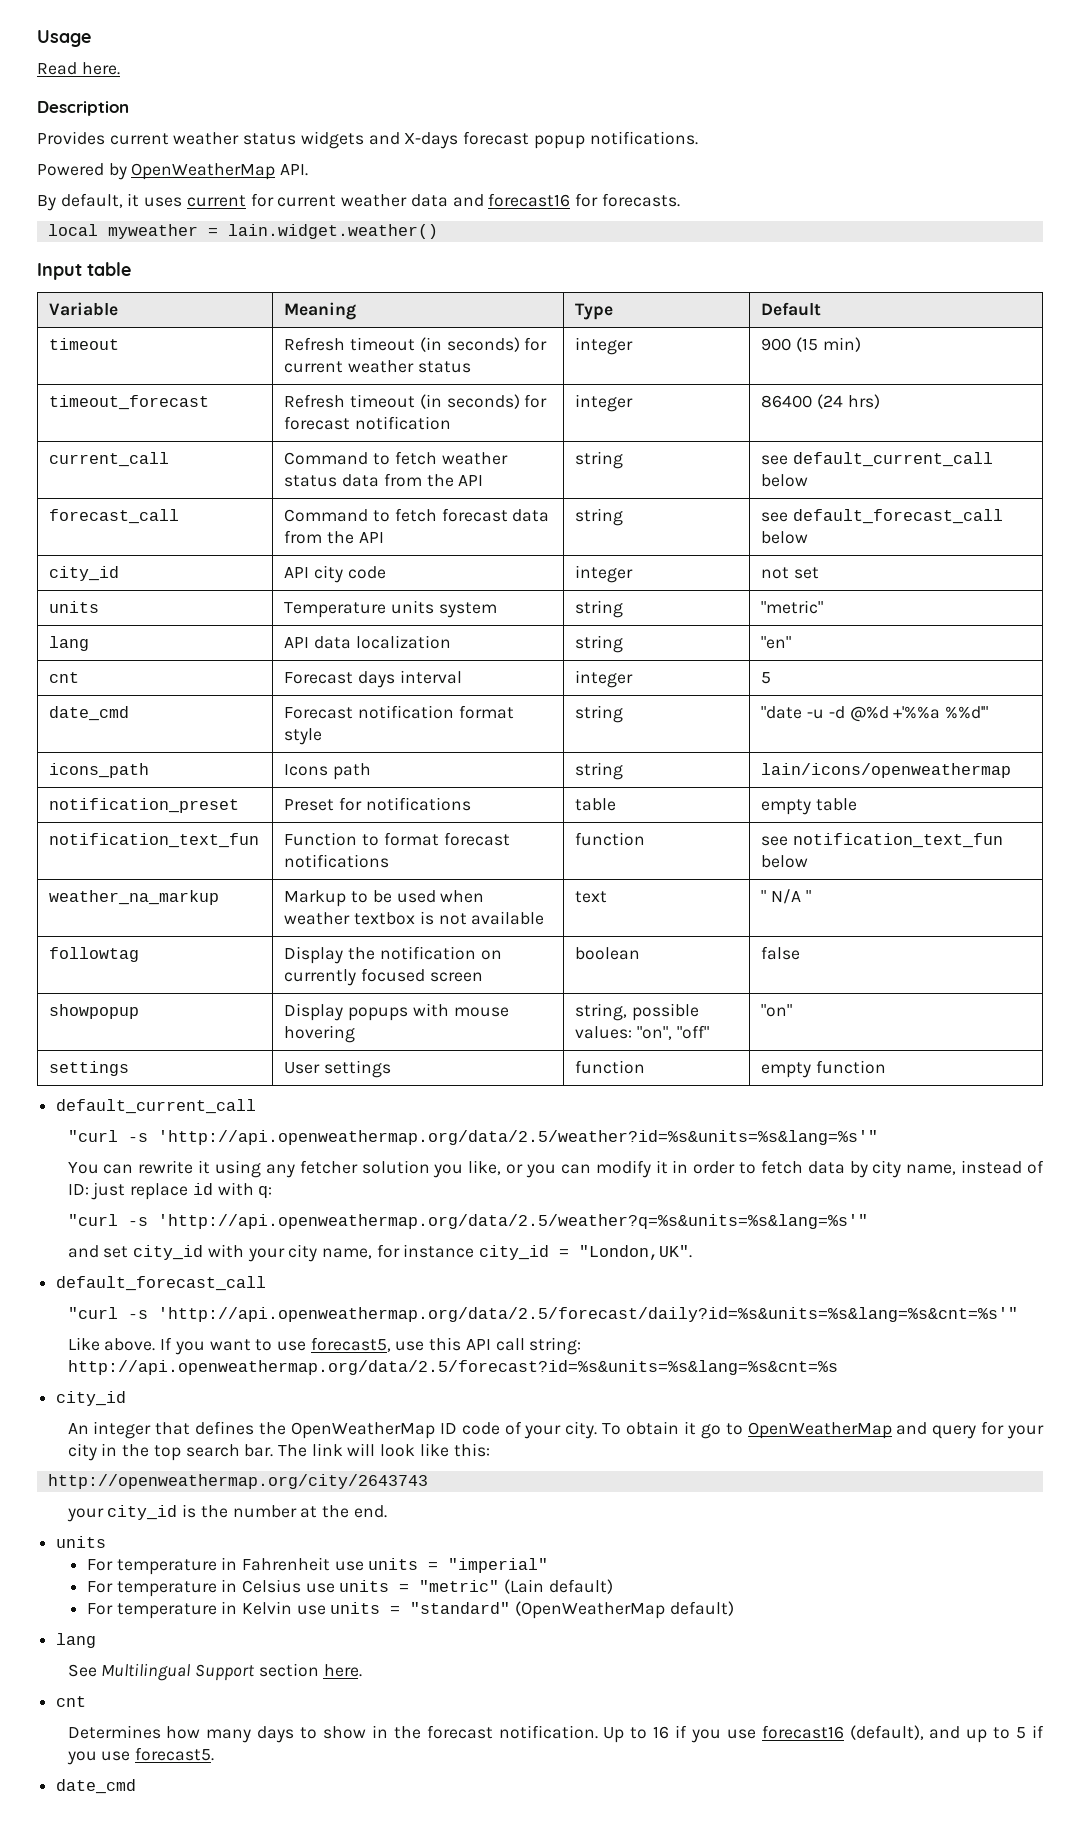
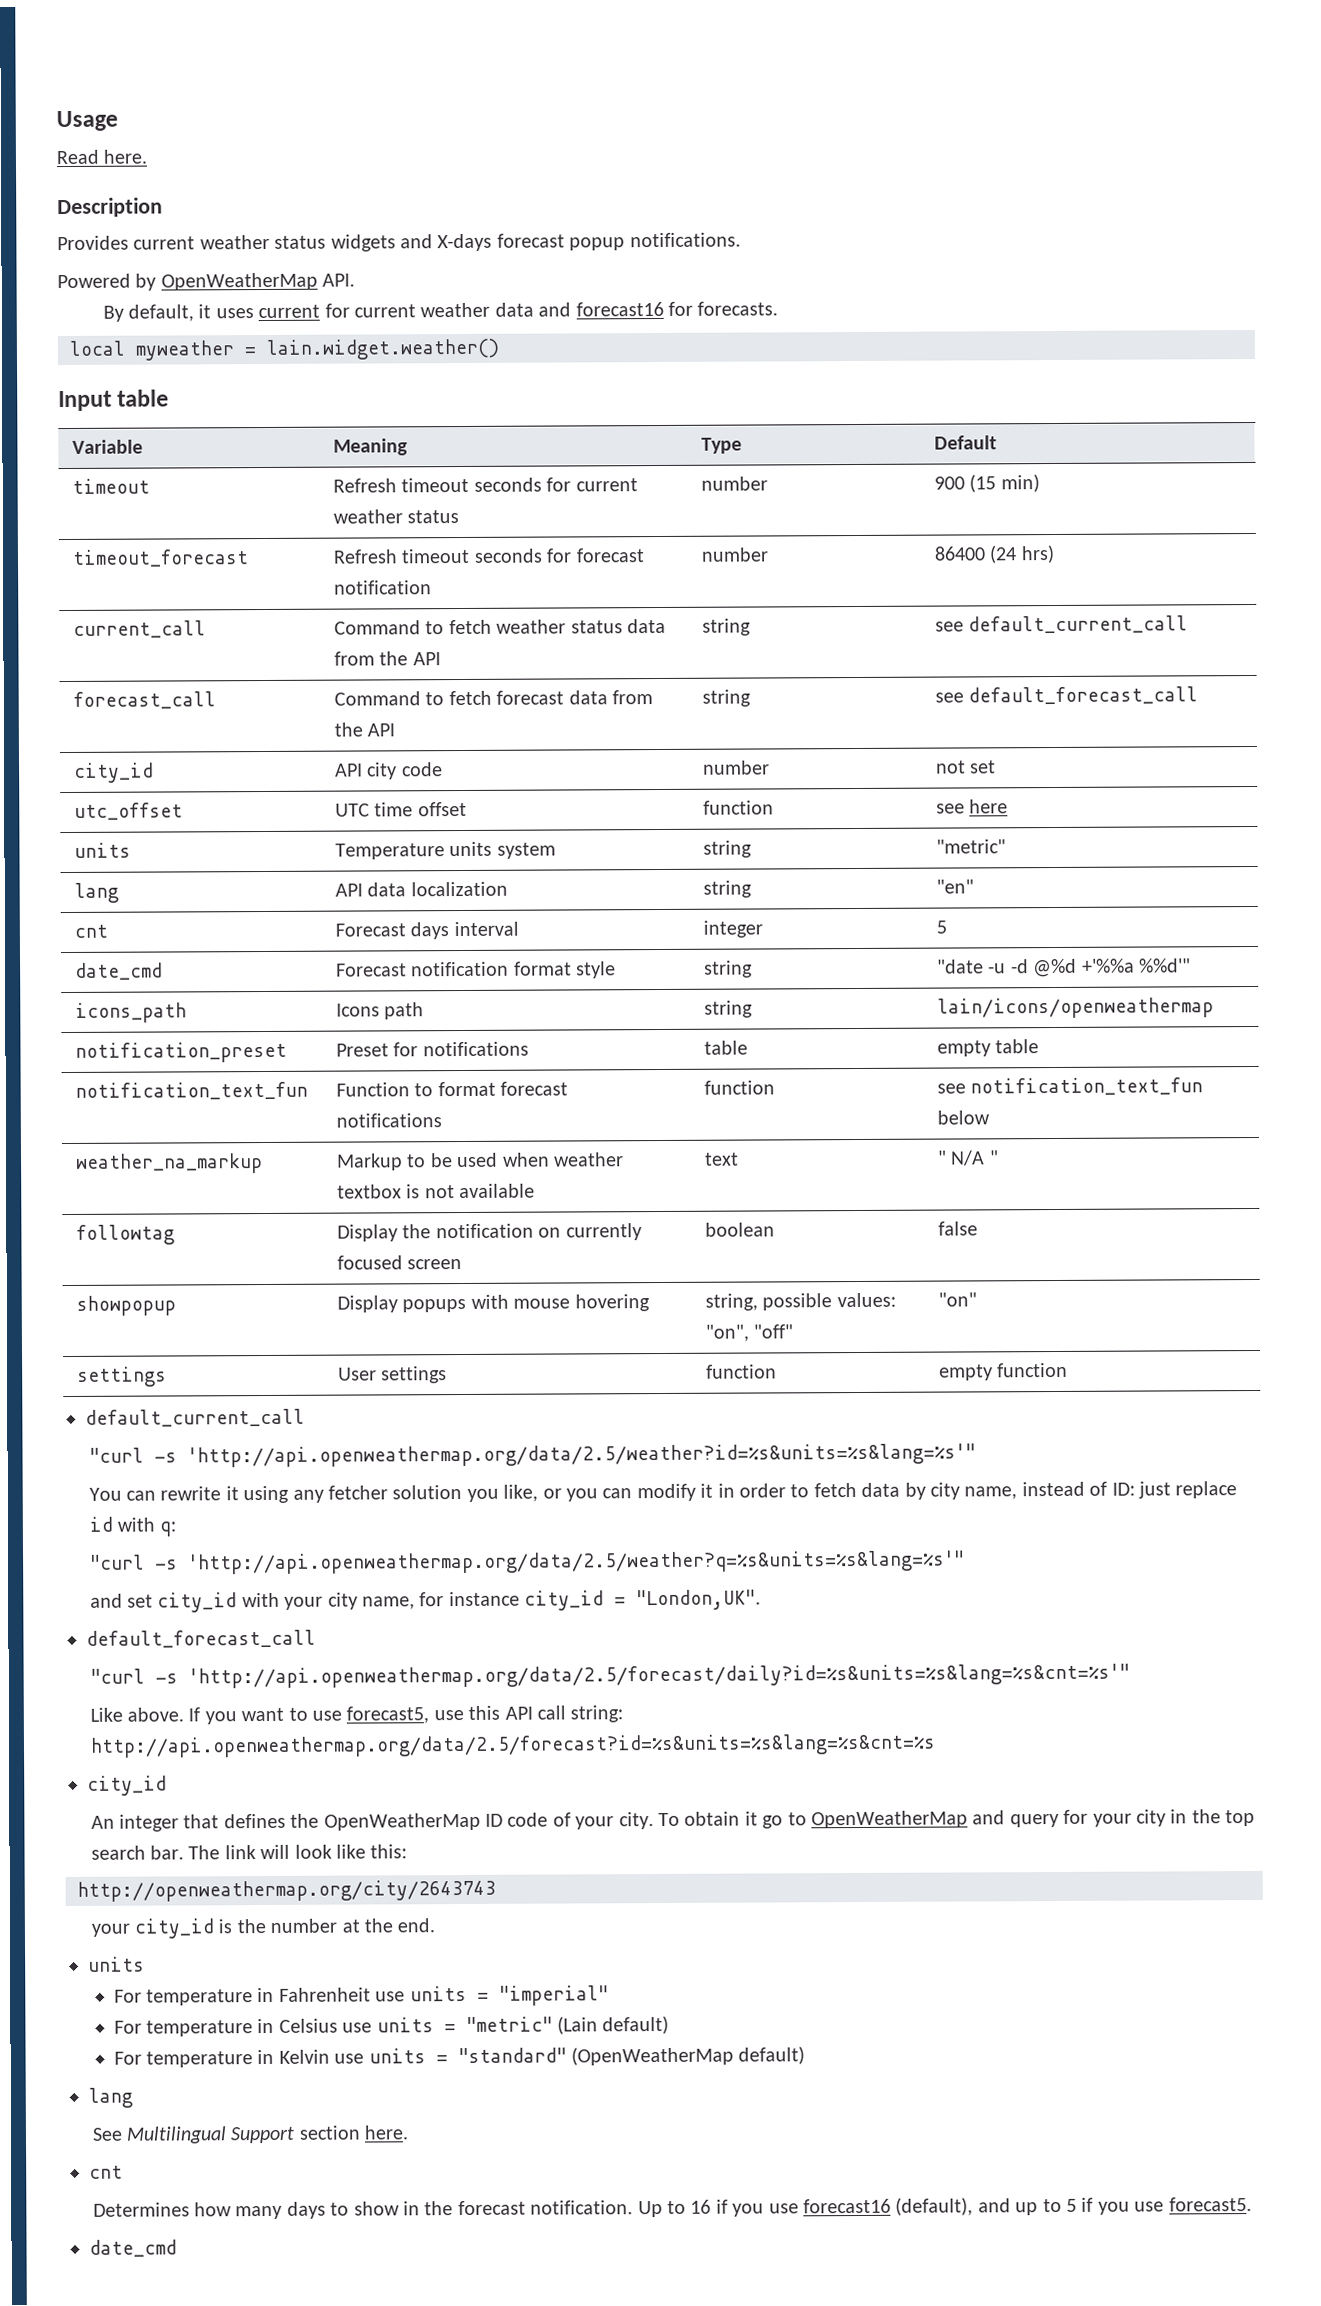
[419,337,520,352] (in seconds) -> [473,477,542,492] seconds
[575,337,634,355] integer -> [701,476,769,491] number
[419,394,520,409] (in seconds) -> [473,548,543,563] seconds
[575,394,634,412] integer -> [701,547,770,562] number
[761,474,809,487] below -> (1189, 624) none
[761,531,809,544] below -> (1199, 695) none
[575,565,634,583] integer -> [703,760,771,775] number
(820, 573) none -> [74,802,184,820] [335,801,467,817] [703,800,775,815] [936,799,1009,814] // utc_offset | UTC time offset | function | see here

